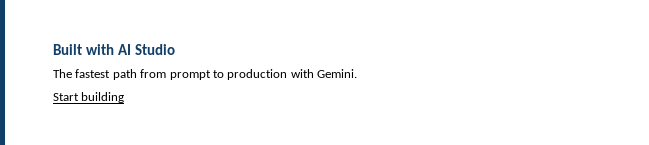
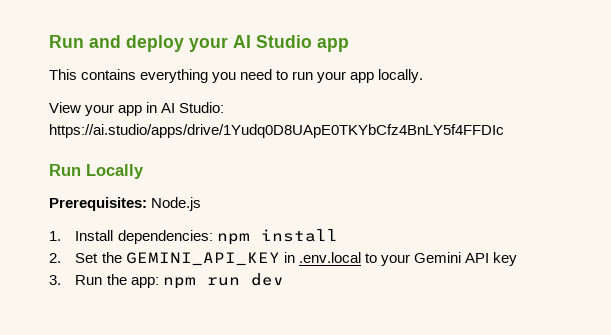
[53,44,175,55] [53,69,357,80] [53,92,125,103] Built with AI Studio // The fastest path from prompt to production with Gemini. // Start building -> [49,35,349,52] [49,69,424,83] [49,102,225,116] [49,124,504,138] [49,164,144,179] [49,197,202,211] [49,229,338,245] [49,252,517,266] [49,273,284,289] Run and deploy your AI Studio app // This contains everything you need to run your app locally. // View your app in AI Studio: https://ai.studio/apps/drive/1Yudq0D8UApE0TKYbCfz4BnLY5f4FFDIc // Run Locally // Prerequisites: Node.js // 1. Install dependencies: npm install // 2. Set the GEMINI_API_KEY in .env.local to your Gemini API key // 3. Run the app: npm run dev

